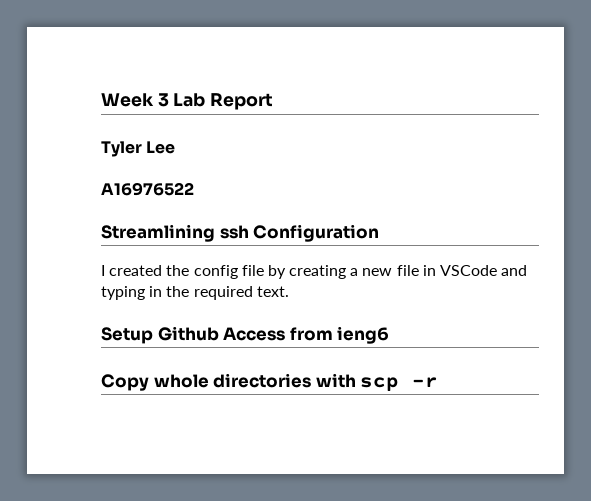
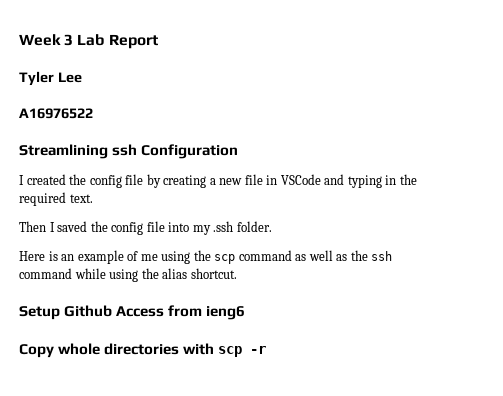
(289, 291) none -> [19,221,272,235] [19,250,393,264] [19,268,237,282] // Then I saved the config file into my .ssh folder. // Here is an example of me using the scp command as well as the ssh command while using the alias shortcut.

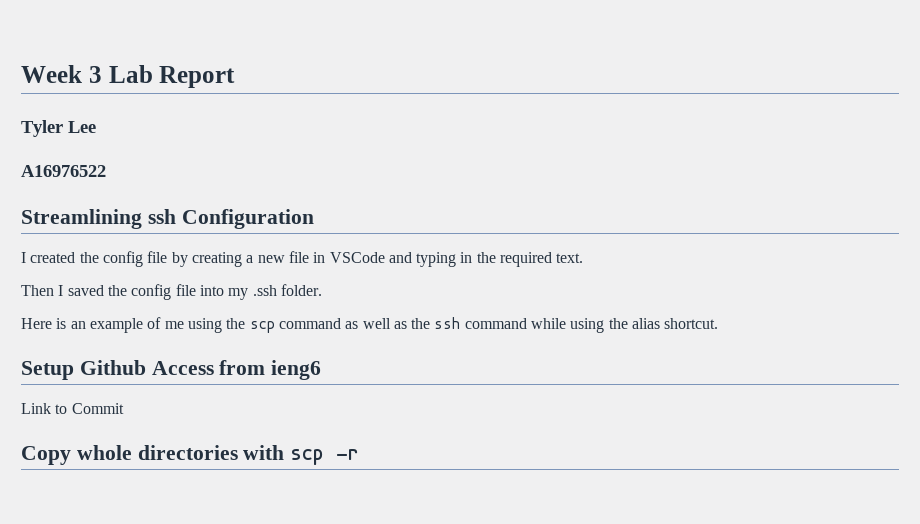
(246, 313) none -> [21,403,124,414] // Link to Commit

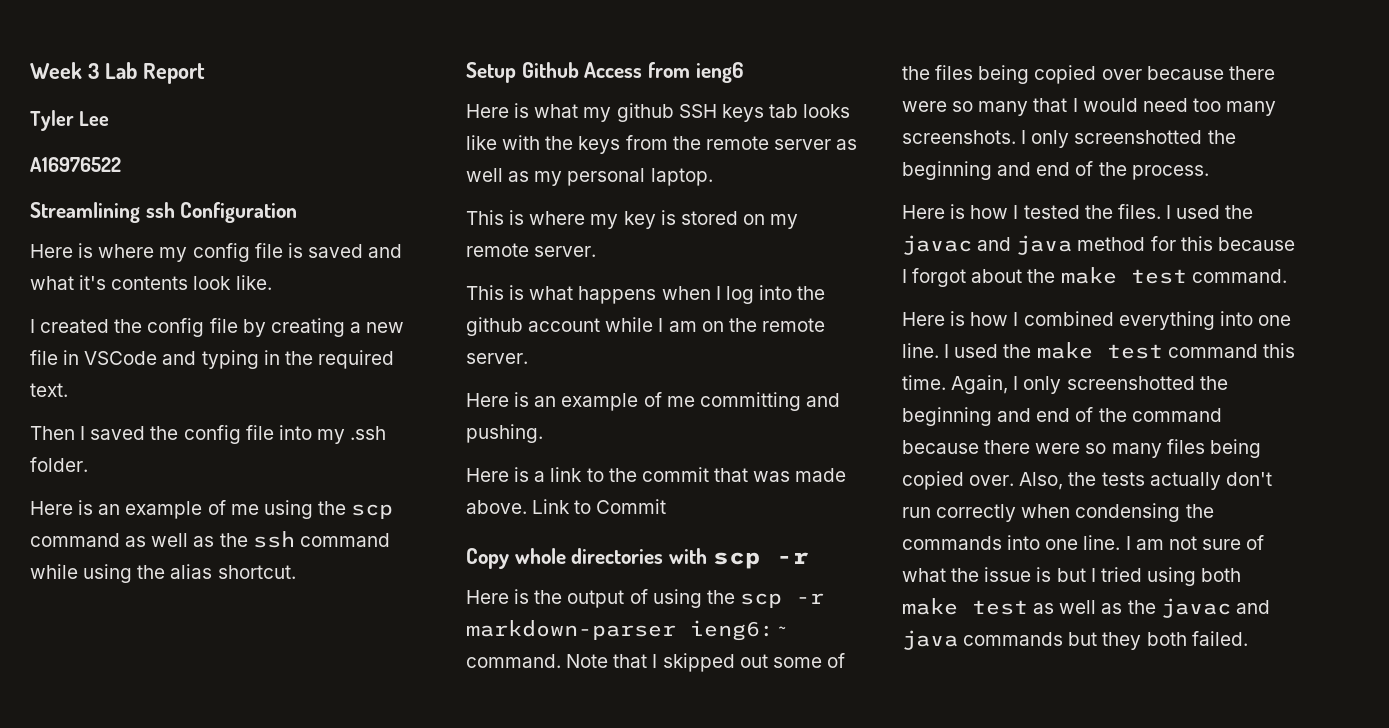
(314, 219) none -> [30,243,403,262] [30,275,272,290] // Here is where my config file is saved and what it's contents look like.
(322, 370) none -> [466,103,851,122] [466,135,858,154] [466,168,713,186] [466,210,799,229] [466,243,597,257] [466,285,826,304] [466,317,825,336] [466,353,528,364] [466,392,840,411] [466,424,543,443] [466,467,847,482] [466,500,527,514] Here is what my github SSH keys tab looks like with the keys from the remote server as well as my personal laptop. // This is where my key is stored on my remote server. // This is what happens when I log into the github account while I am on the remote server. // Here is an example of me committing and pushing. // Here is a link to the commit that was made above.
(360, 454) none -> [466,589,824,608] [466,620,788,641] [466,653,845,672] [902,65,1275,84] [902,98,1277,116] [902,130,1236,148] [902,161,1209,180] [902,204,1254,219] [902,235,1295,255] [902,267,1287,287] [902,311,1291,330] [902,342,1295,359] [902,375,1228,394] [902,407,1222,426] [902,439,1261,458] [902,471,1272,490] [902,503,1214,522] [902,535,1265,550] [902,567,1242,586] [902,598,1270,618] [902,630,1248,650] // Here is the output of using the scp -r markdown-parser ieng6:~ command. Note that I skipped out some of the files being copied over because there were so many that I would need too many screenshots. I only screenshotted the beginning and end of the process. // Here is how I tested the files. I used the javac and java method for this because I forgot about the make test command. // Here is how I combined everything into one line. I used the make test command this time. Again, I only screenshotted the beginning and end of the command because there were so many files being copied over. Also, the tests actually don't run correctly when condensing the commands into one line. I am not sure of what the issue is but I tried using both make test as well as the javac and java commands but they both failed.

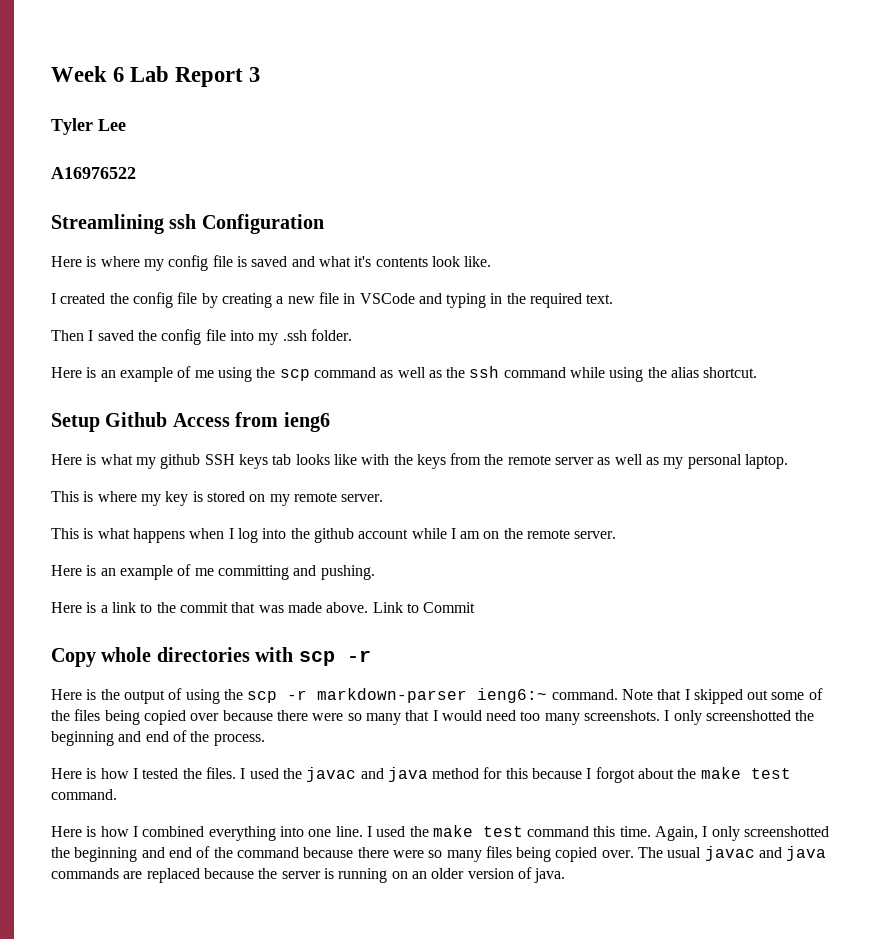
[87,63,99,79] 3 -> [113,67,125,82] 6
(205, 73) none -> [249,67,261,82] 3
[1019,472,1272,490] [902,503,1214,522] [902,535,1265,550] [902,567,1242,586] [902,598,1270,618] [902,630,1248,650] Also, the tests actually don't run correctly when condensing the commands into one line. I am not sure of what the issue is but I tried using both make test as well as the javac and java commands but they both failed. -> [638,846,827,861] [51,867,566,883] The usual javac and java commands are replaced because the server is running on an older version of java.

